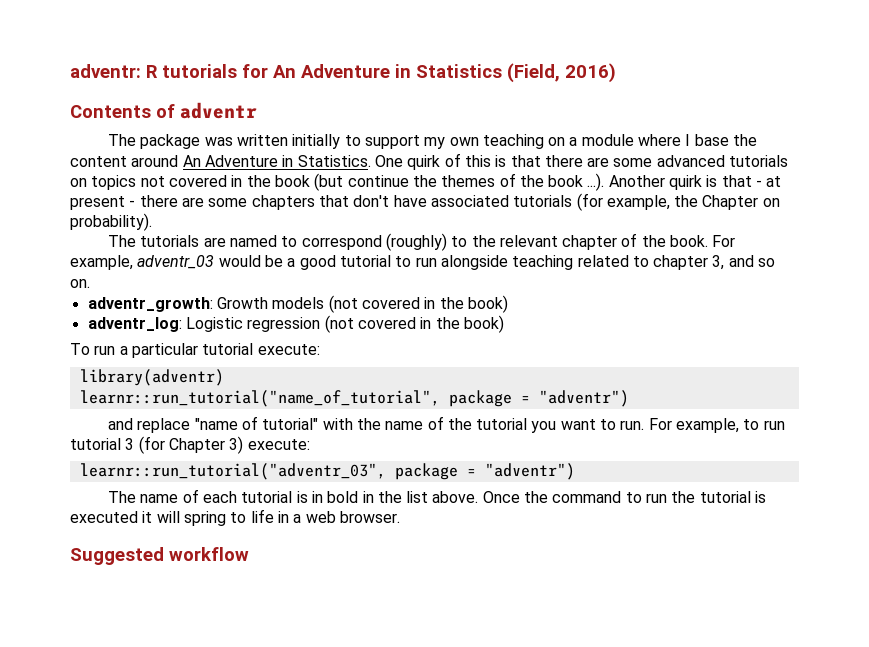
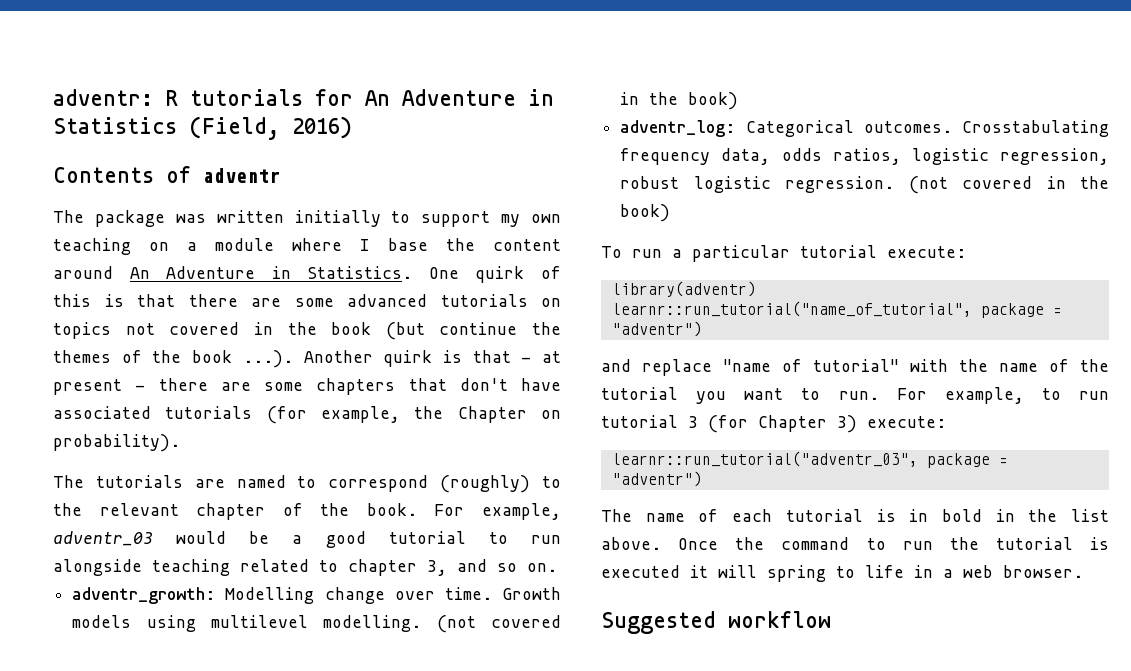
[216,297,325,309] Growth models -> [225,587,561,604] [72,615,422,632] Modelling change over time. Growth models using multilevel modelling.
[185,317,321,332] Logistic regression -> [745,120,1109,137] [620,148,1109,165] [620,176,895,193] Categorical outcomes. Crosstabulating frequency data, odds ratios, logistic regression, robust logistic regression.

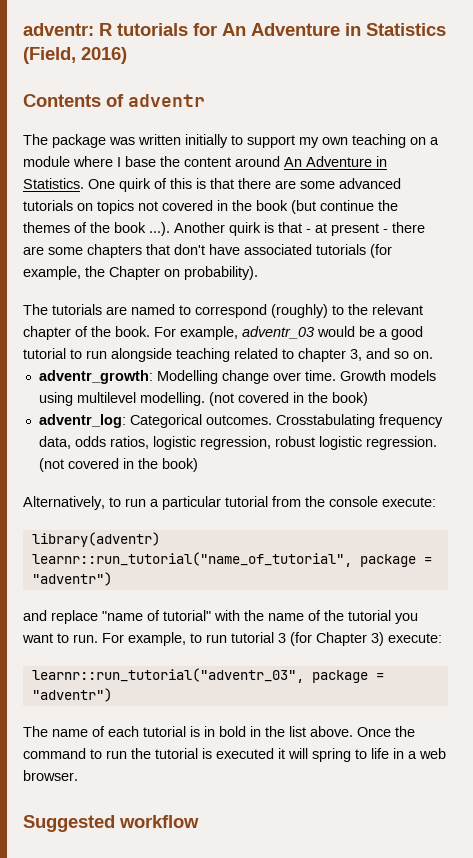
[601,246,622,258] To -> [23,496,121,510] Alternatively, to
(877, 251) none -> [272,496,378,507] from the console

